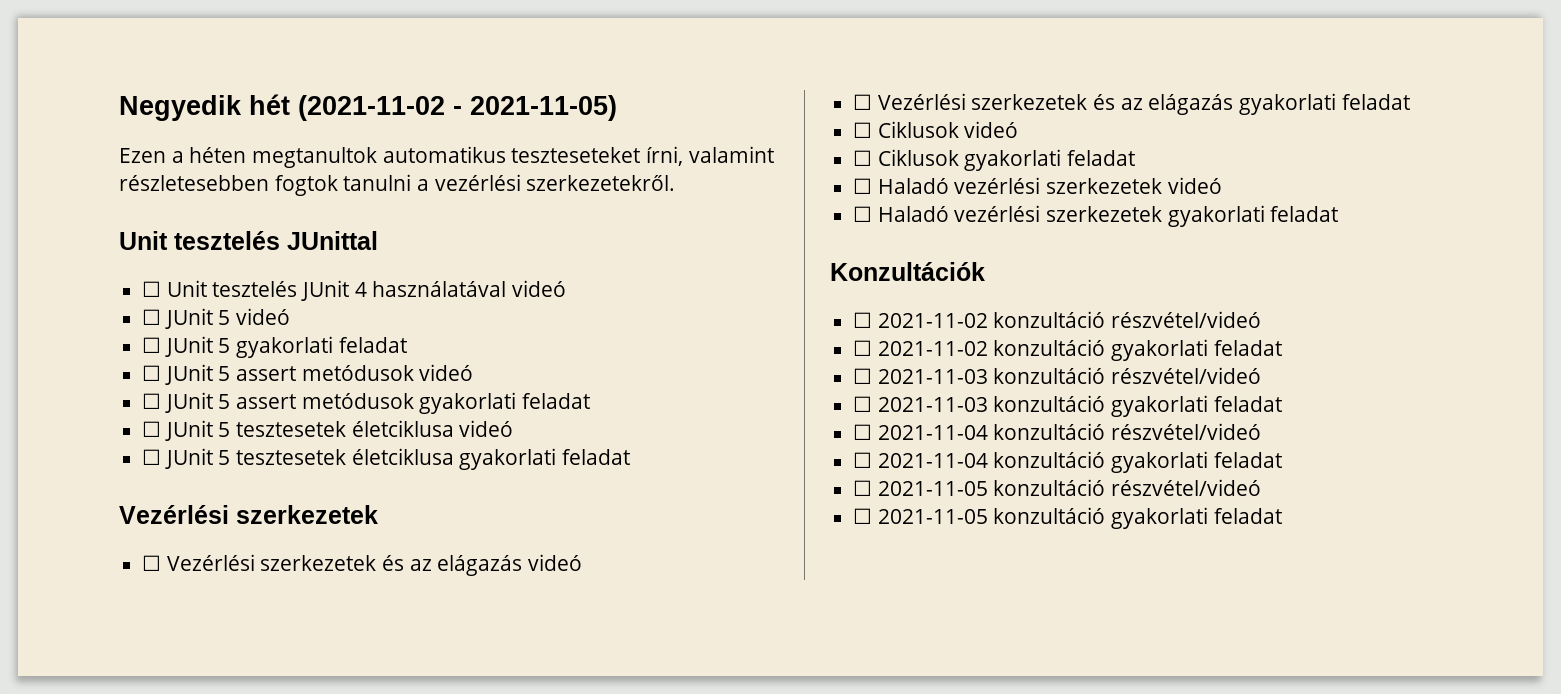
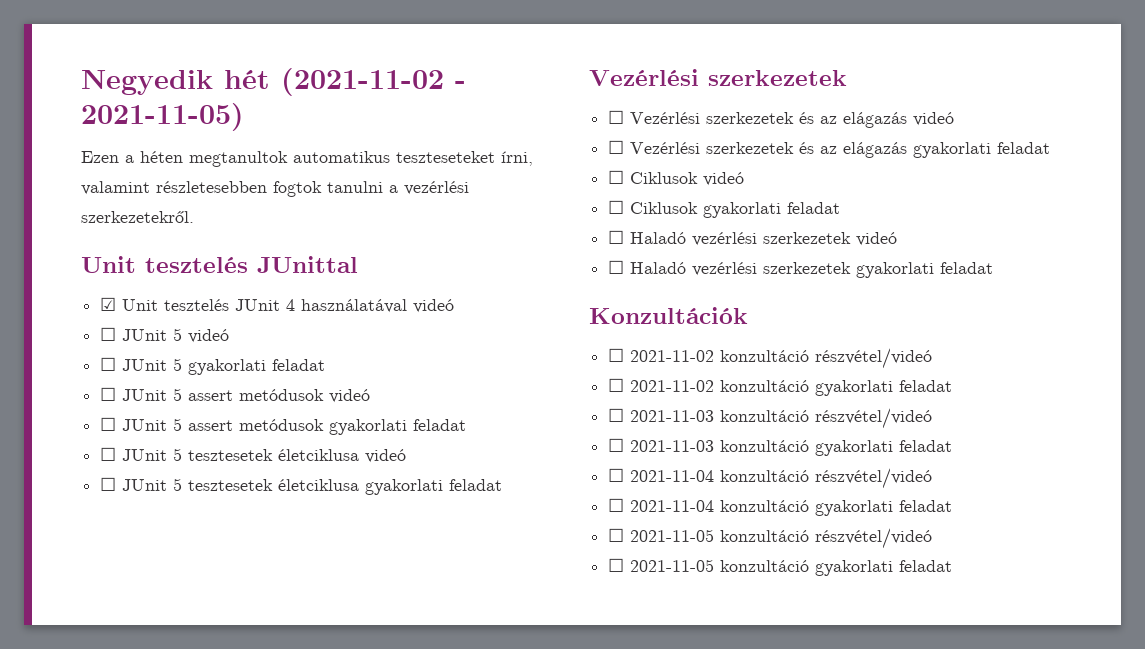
[142,281,162,297] ☐ -> [100,297,117,311] ☑

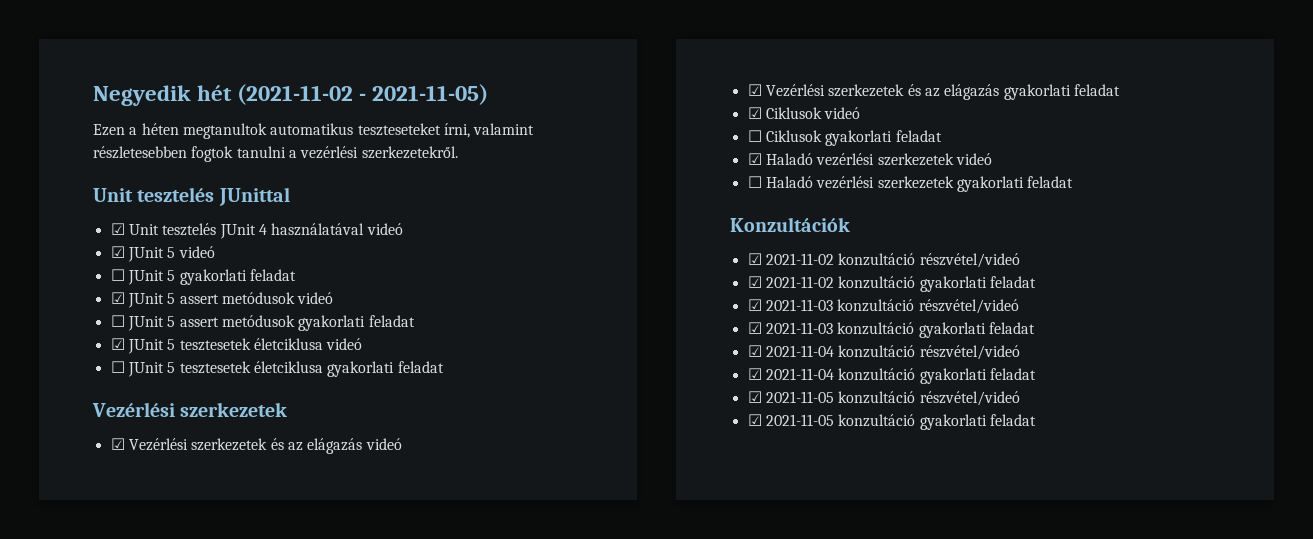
[100,327,117,341] ☐ -> [110,246,125,258] ☑
[100,387,117,401] ☐ -> [110,292,125,304] ☑
[100,447,117,461] ☐ -> [110,338,125,350] ☑
[608,110,625,124] ☐ -> [110,438,125,450] ☑
[608,140,625,154] ☐ -> [747,84,762,96] ☑
[608,170,625,184] ☐ -> [747,107,762,119] ☑
[608,230,625,244] ☐ -> [747,153,762,165] ☑
[608,348,625,362] ☐ -> [747,253,762,265] ☑
[608,378,625,392] ☐ -> [747,276,762,288] ☑
[608,408,625,422] ☐ -> [747,299,762,311] ☑
[608,438,625,452] ☐ -> [747,322,762,334] ☑
[608,468,625,482] ☐ -> [747,345,762,357] ☑
[608,498,625,512] ☐ -> [747,368,762,380] ☑
[608,528,625,542] ☐ -> [747,391,762,403] ☑
[608,558,625,572] ☐ -> [747,414,762,426] ☑

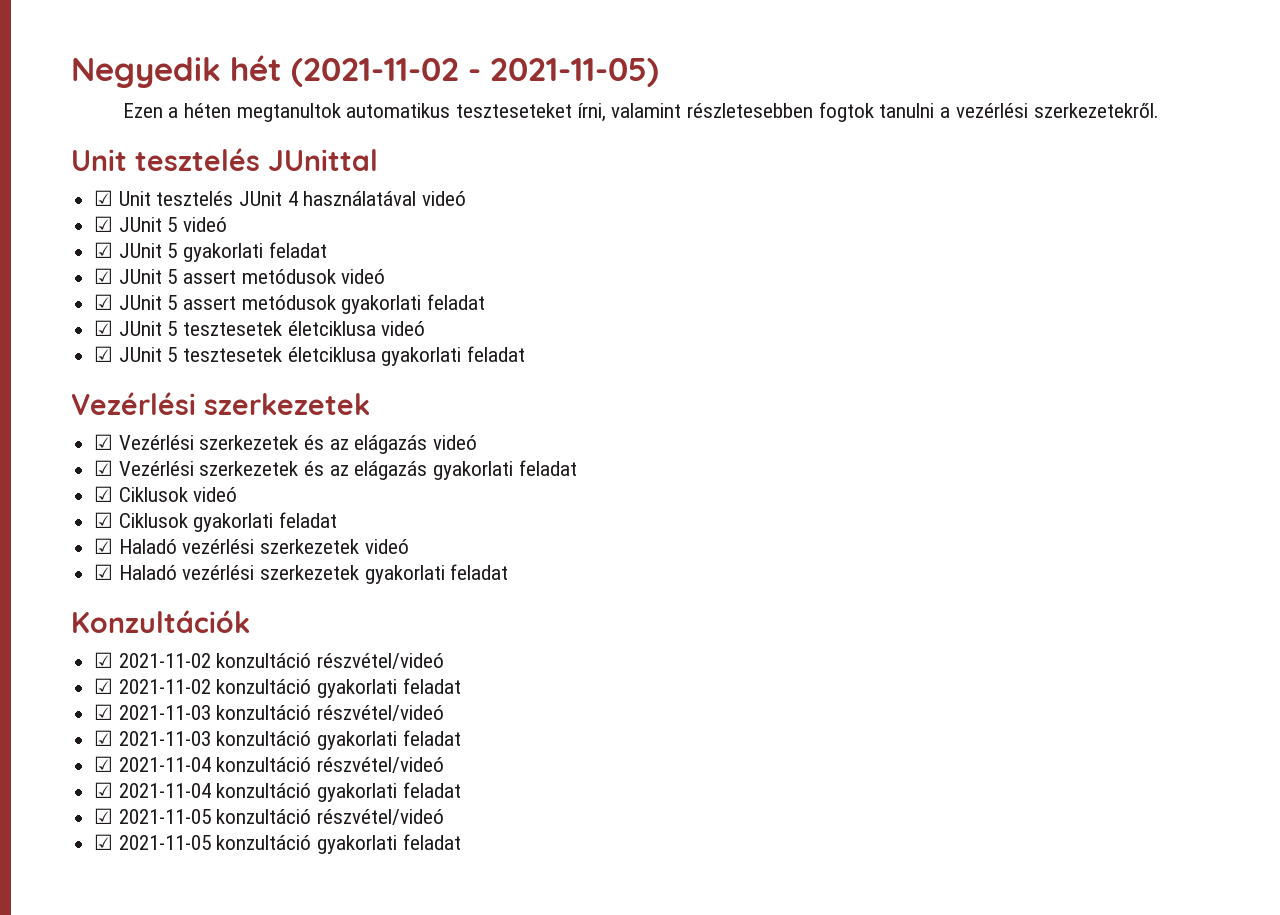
[110,269,125,281] ☐ -> [94,242,114,258] ☑
[110,315,125,327] ☐ -> [94,294,114,310] ☑
[110,361,125,373] ☐ -> [94,346,114,362] ☑
[747,130,762,142] ☐ -> [94,512,114,528] ☑
[747,176,762,188] ☐ -> [94,564,114,580] ☑

